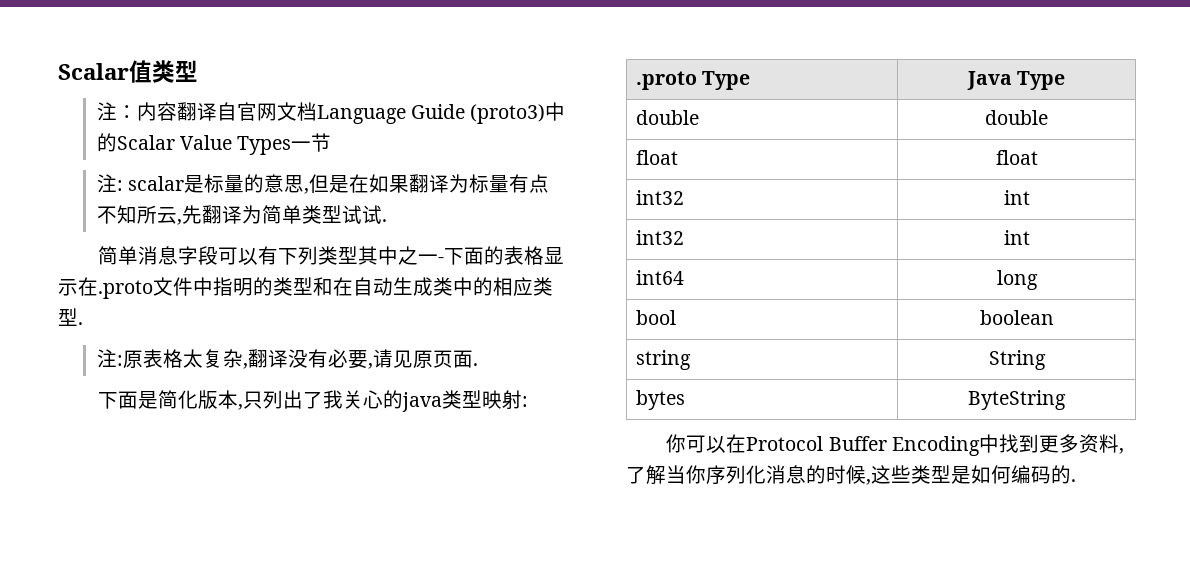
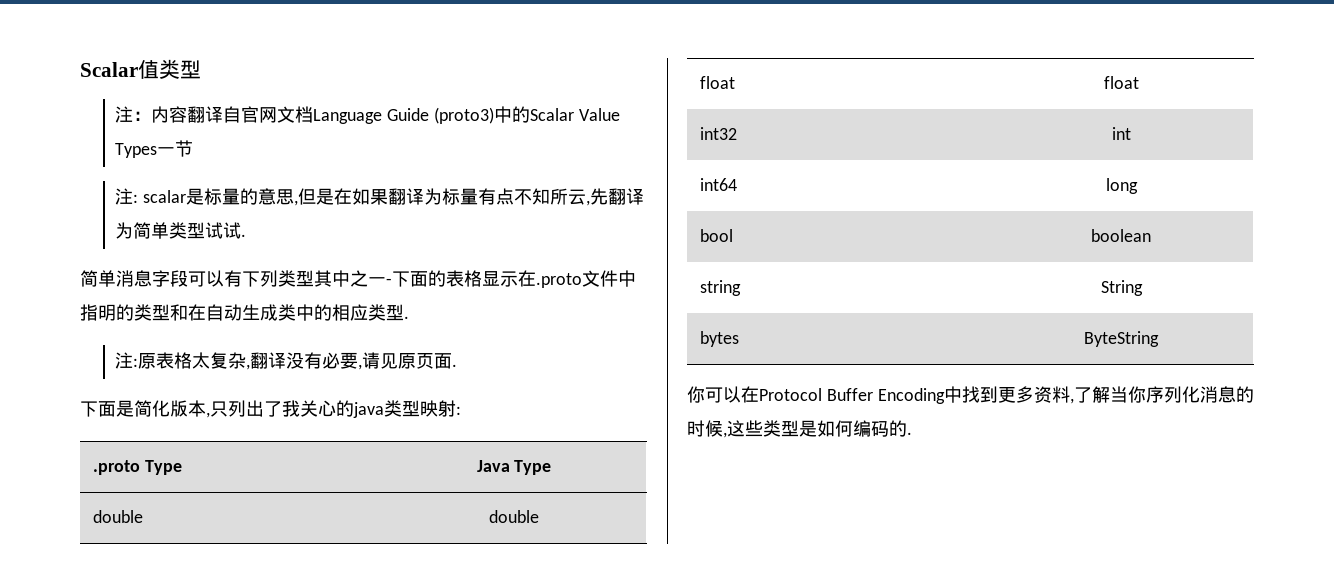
[636,230,685,245] [1003,230,1030,245] // int32 | int -> (1131, 133) none

